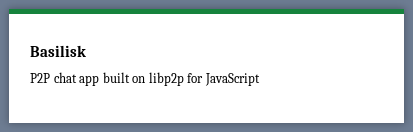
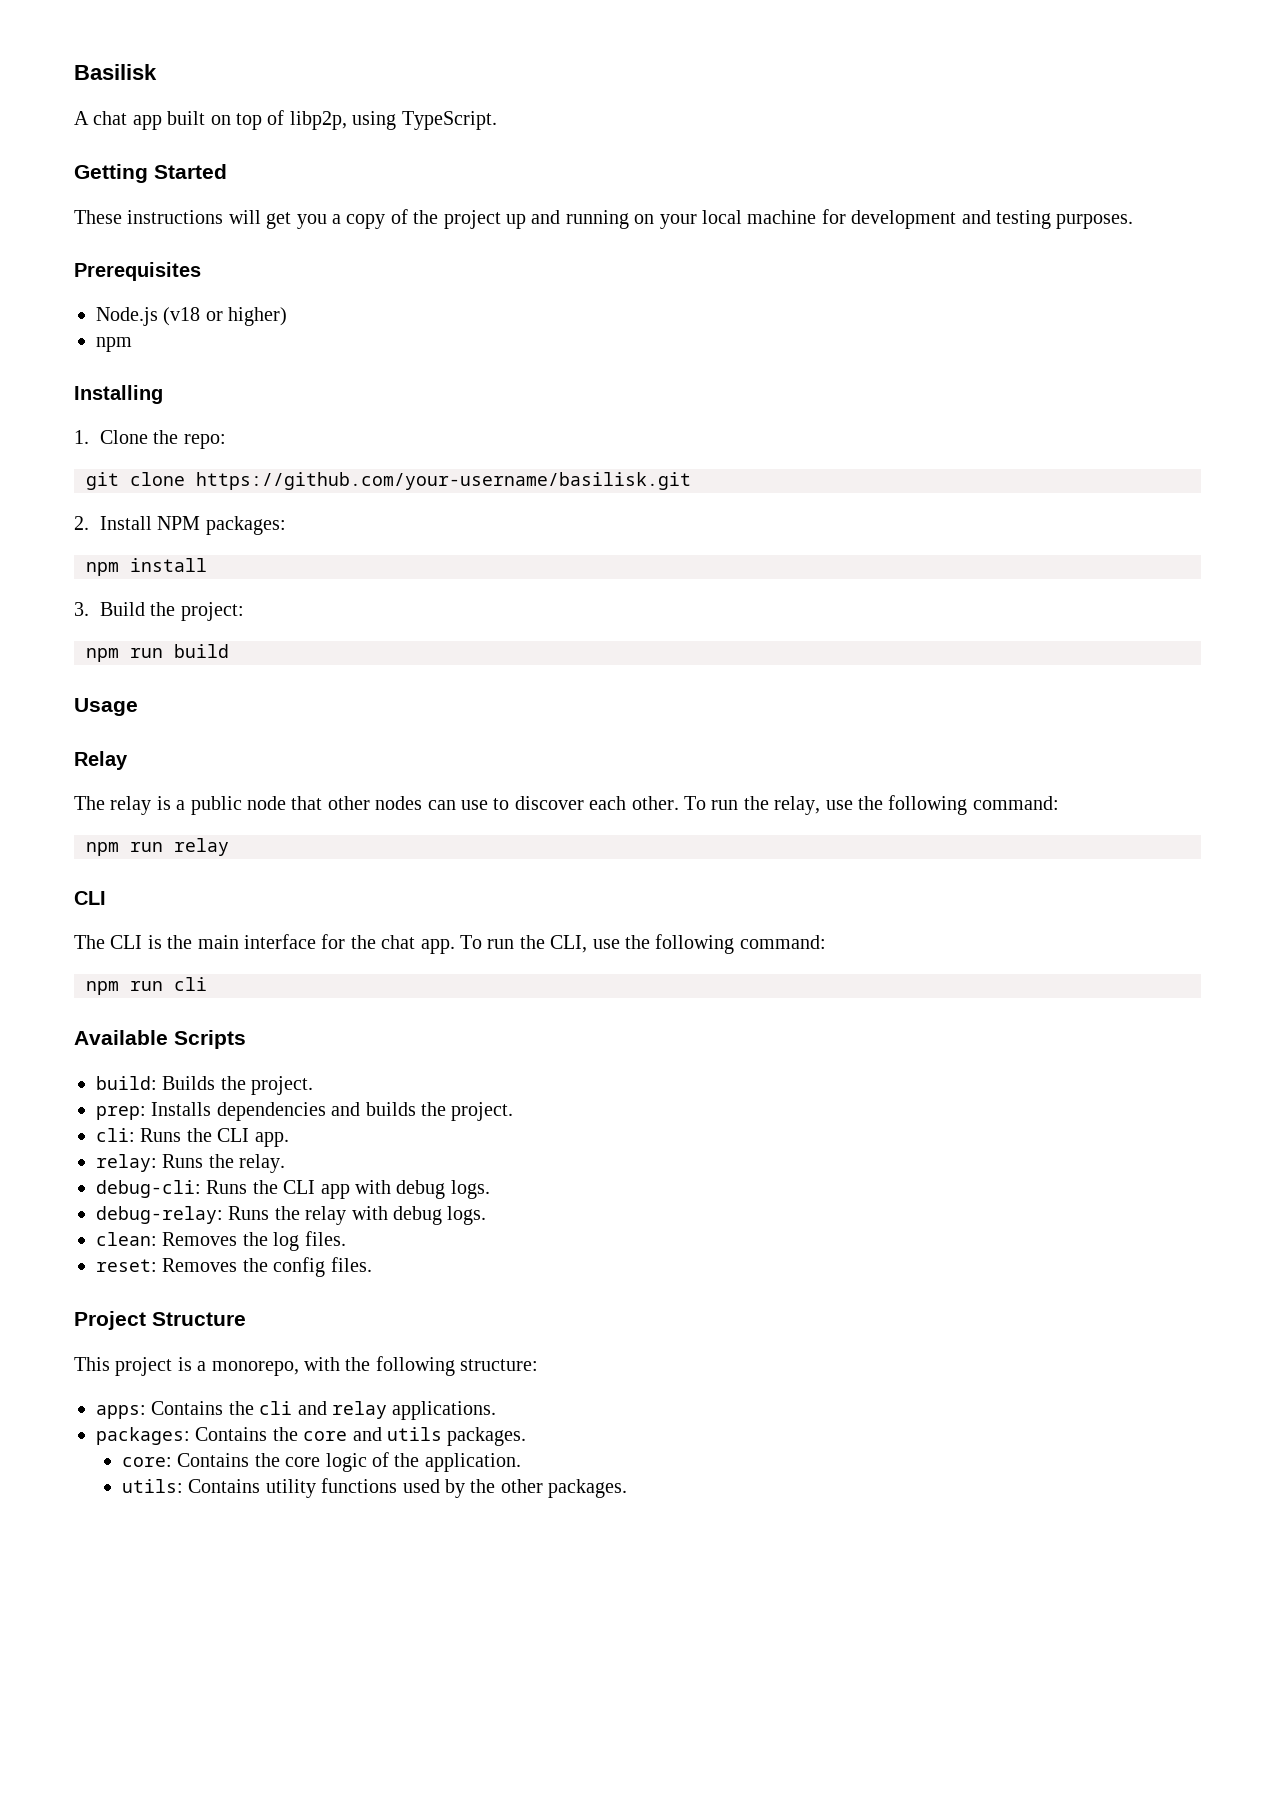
[30,73,50,83] P2P -> [74,111,89,125] A
[148,72,260,86] libp2p for JavaScript -> [236,110,497,130] [74,164,227,183] [74,209,1134,229] [74,262,201,281] [96,307,288,326] [96,337,132,352] [74,385,163,404] [74,430,226,449] [86,472,691,490] [74,516,286,535] [86,558,207,576] [74,602,244,621] [86,644,229,662] [74,698,138,716] [74,751,128,770] [74,795,1059,815] [86,838,229,856] [74,891,106,905] [74,934,826,954] [86,977,207,995] [74,1030,246,1049] [96,1076,314,1095] [96,1102,514,1121] [96,1128,289,1147] [96,1154,286,1173] [96,1180,490,1199] [96,1206,487,1225] [96,1231,346,1251] [96,1257,372,1277] [74,1311,246,1330] [74,1356,539,1376] [96,1401,497,1420] [96,1427,527,1446] [121,1452,521,1472] [121,1478,628,1498] top of libp2p, using TypeScript. // Getting Started // These instructions will get you a copy of the project up and running on your local machine for development and testing purposes. // Prerequisites // Node.js (v18 or higher) // npm // Installing // 1. Clone the repo: // git clone https://github.com/your-username/basilisk.git // 2. Install NPM packages: // npm install // 3. Build the project: // npm run build // Usage // Relay // The relay is a public node that other nodes can use to discover each other. To run the relay, use the following command: // npm run relay // CLI // The CLI is the main interface for the chat app. To run the CLI, use the following command: // npm run cli // Available Scripts // build: Builds the project. // prep: Installs dependencies and builds the project. // cli: Runs the CLI app. // relay: Runs the relay. // debug-cli: Runs the CLI app with debug logs. // debug-relay: Runs the relay with debug logs. // clean: Removes the log files. // reset: Removes the config files. // Project Structure // This project is a monorepo, with the following structure: // apps: Contains the cli and relay applications. // packages: Contains the core and utils packages. // core: Contains the core logic of the application. // utils: Contains utility functions used by the other packages.

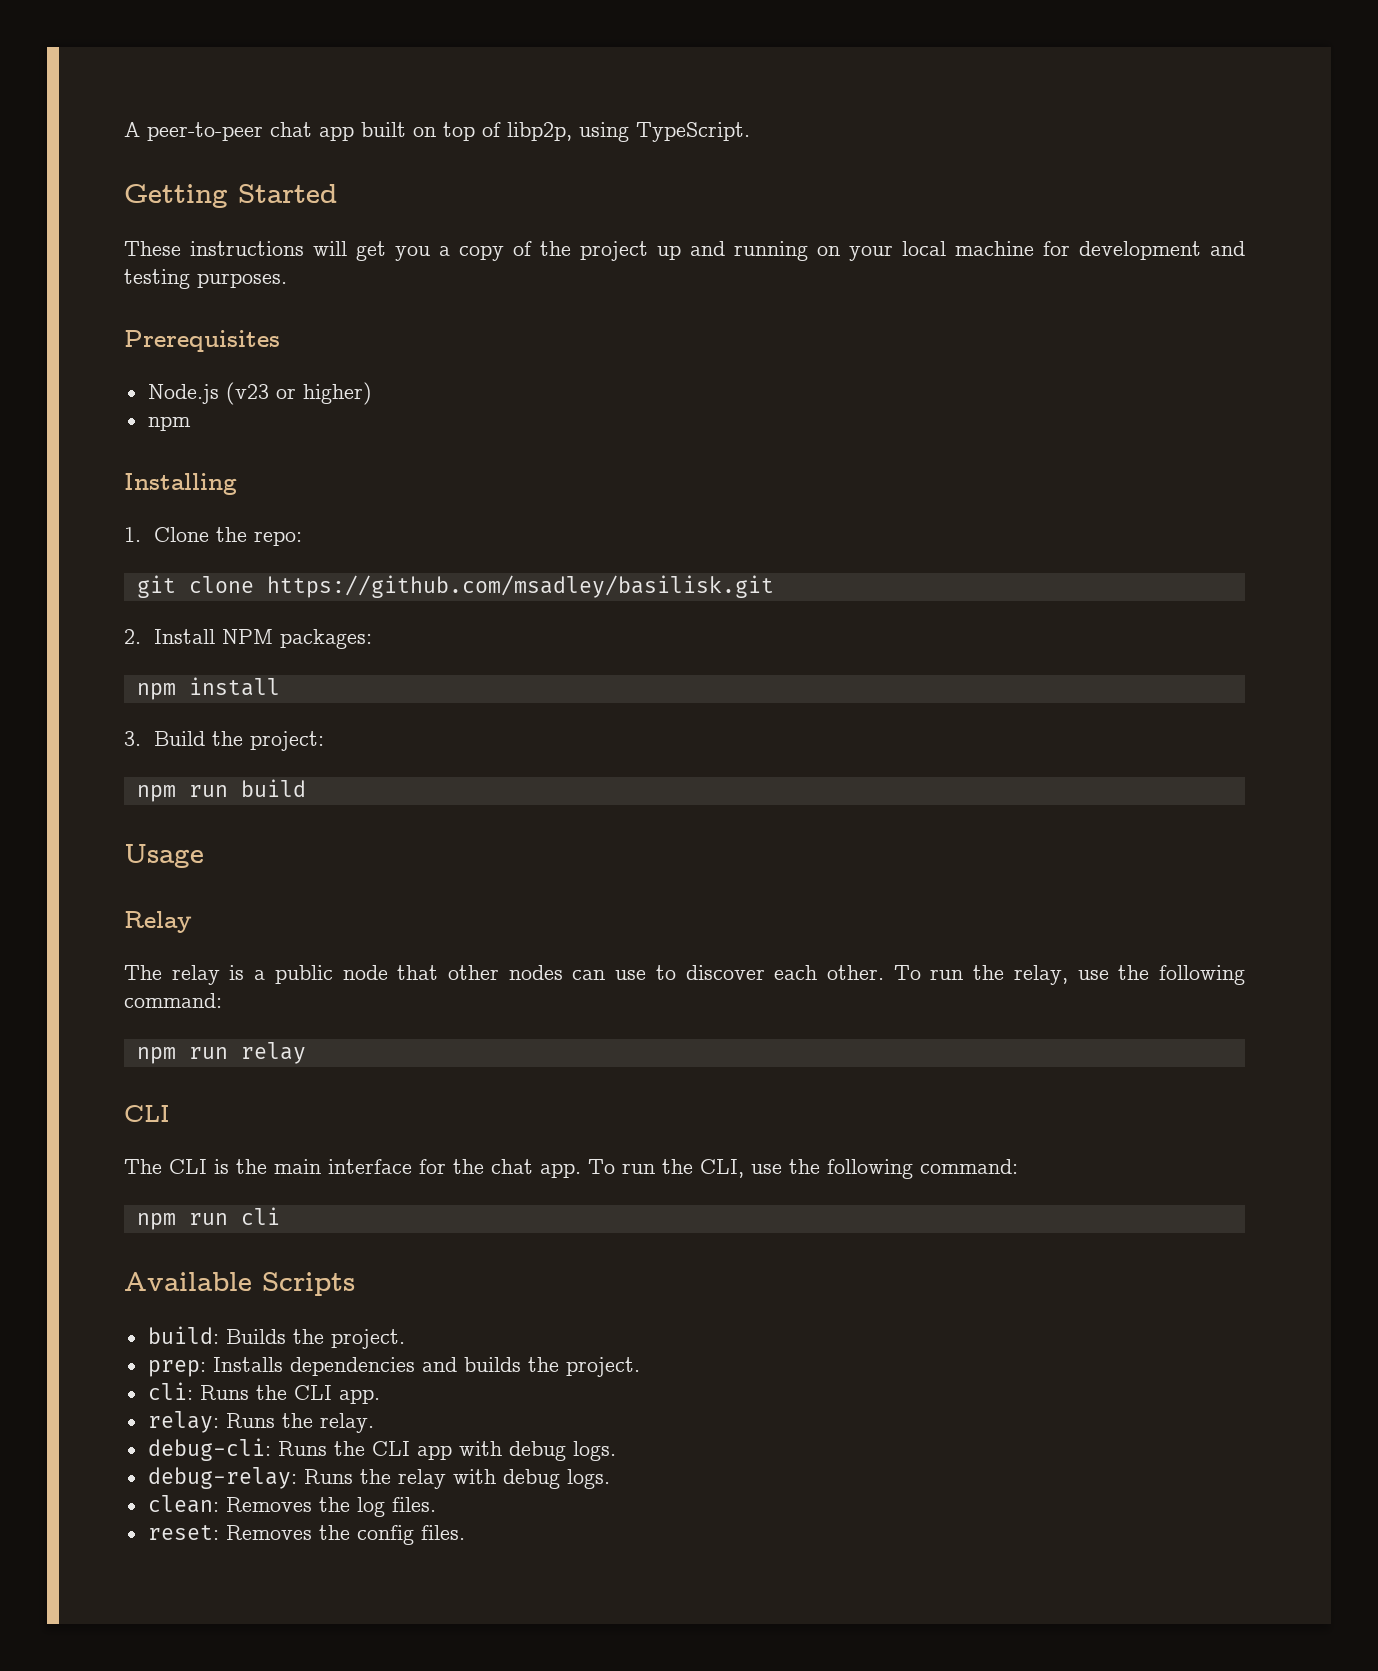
[74,64,157,80] [74,111,89,125] Basilisk // A -> [124,122,263,141] A peer-to-peer
[163,307,201,326] (v18 -> [225,382,269,405] (v23
[196,472,691,490] https://github.com/your-username/basilisk.git -> [266,575,774,598] https://github.com/msadley/basilisk.git
[74,1311,246,1330] [74,1356,539,1376] [96,1401,497,1420] [96,1427,527,1446] [121,1452,521,1472] [121,1478,628,1498] // Project Structure // This project is a monorepo, with the following structure: // apps: Contains the cli and relay applications. // packages: Contains the core and utils packages. // core: Contains the core logic of the application. // utils: Contains utility functions used by the other packages. -> (465, 1532) none

